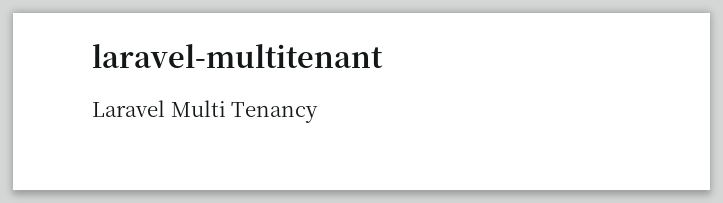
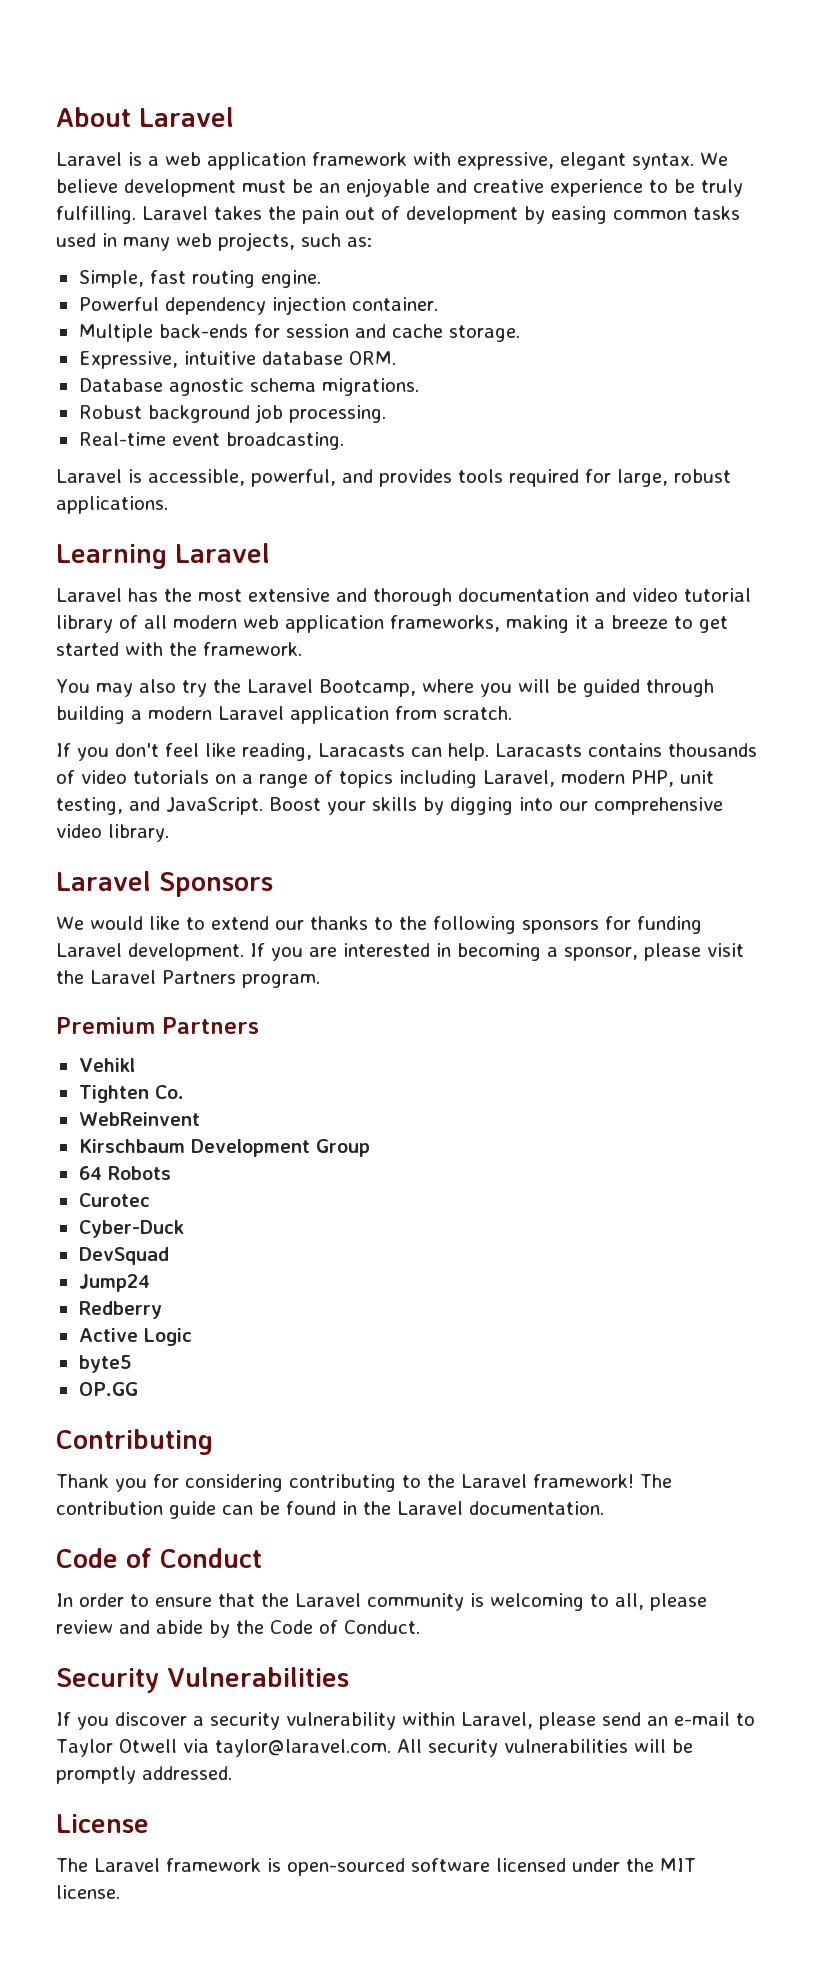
[92,44,383,68] [92,100,319,123] laravel-multitenant // Laravel Multi Tenancy -> [56,107,234,127] [56,152,728,170] [56,178,743,197] [56,206,740,224] [56,232,372,251] [78,270,321,288] [78,296,438,315] [78,324,520,342] [78,351,396,369] [78,378,419,396] [78,404,386,423] [78,432,344,450] [56,469,731,487] [56,496,168,514] [56,543,270,569] [56,588,751,606] [56,615,728,633] [56,642,302,656] [56,679,714,697] [56,706,512,724] [56,743,757,761] [56,770,714,788] [56,797,723,815] [56,824,169,842] [56,871,273,897] [56,916,702,934] [56,943,744,961] [56,970,320,988] [56,1017,259,1034] [78,1058,135,1072] [78,1085,184,1103] [78,1112,200,1126] [78,1139,370,1157] [78,1166,171,1180] [78,1193,150,1207] [78,1220,184,1238] [78,1247,169,1265] [78,1274,150,1292] [78,1301,162,1319] [78,1328,192,1346] [78,1355,132,1373] [78,1382,138,1396] [56,1429,213,1455] [56,1474,672,1492] [56,1501,604,1519] [56,1548,262,1568] [56,1593,707,1611] [56,1620,420,1638] [56,1667,349,1693] [56,1712,755,1730] [56,1739,693,1757] [56,1766,232,1784] [56,1814,149,1833] [56,1858,696,1876] [56,1885,120,1899] About Laravel // Laravel is a web application framework with expressive, elegant syntax. We believe development must be an enjoyable and creative experience to be truly fulfilling. Laravel takes the pain out of development by easing common tasks used in many web projects, such as: // Simple, fast routing engine. // Powerful dependency injection container. // Multiple back-ends for session and cache storage. // Expressive, intuitive database ORM. // Database agnostic schema migrations. // Robust background job processing. // Real-time event broadcasting. // Laravel is accessible, powerful, and provides tools required for large, robust applications. // Learning Laravel // Laravel has the most extensive and thorough documentation and video tutorial library of all modern web application frameworks, making it a breeze to get started with the framework. // You may also try the Laravel Bootcamp, where you will be guided through building a modern Laravel application from scratch. // If you don't feel like reading, Laracasts can help. Laracasts contains thousands of video tutorials on a range of topics including Laravel, modern PHP, unit testing, and JavaScript. Boost your skills by digging into our comprehensive video library. // Laravel Sponsors // We would like to extend our thanks to the following sponsors for funding Laravel development. If you are interested in becoming a sponsor, please visit the Laravel Partners program. // Premium Partners // Vehikl // Tighten Co. // WebReinvent // Kirschbaum Development Group // 64 Robots // Curotec // Cyber-Duck // DevSquad // Jump24 // Redberry // Active Logic // byte5 // OP.GG // Contributing // Thank you for considering contributing to the Laravel framework! The contribution guide can be found in the Laravel documentation. // Code of Conduct // In order to ensure that the Laravel community is welcoming to all, please review and abide by the Code of Conduct. // Security Vulnerabilities // If you discover a security vulnerability within Laravel, please send an e-mail to Taylor Otwell via taylor@laravel.com. All security vulnerabilities will be promptly addressed. // License // The Laravel framework is open-sourced software licensed under the MIT license.

